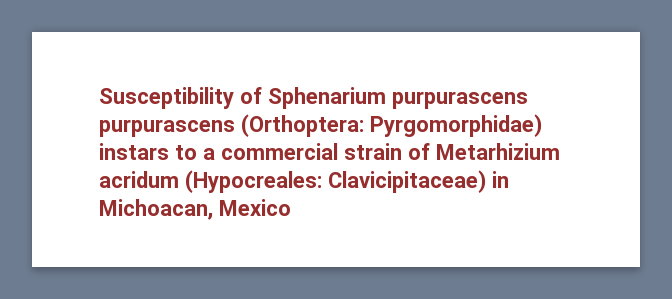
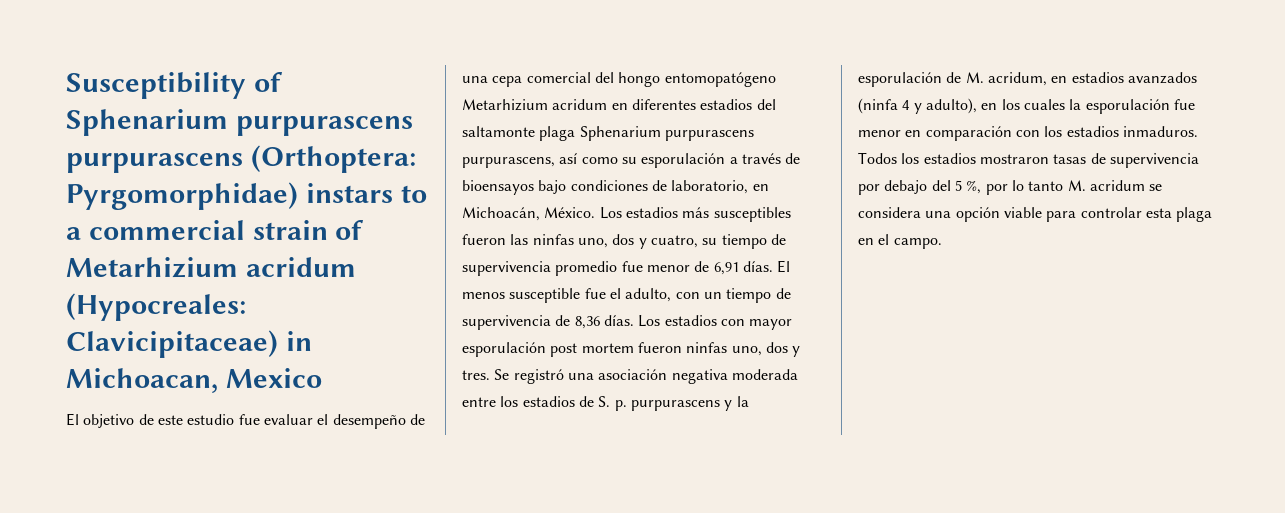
(291, 207) none -> [66,413,425,429] [462,72,776,87] [462,99,776,111] [462,126,754,141] [462,153,801,168] [462,180,769,195] [462,207,791,222] [462,234,786,249] [462,260,791,276] [462,288,791,303] [462,315,793,330] [462,342,801,357] [462,369,798,384] [462,396,749,411] [858,72,1197,87] [858,98,1195,114] [858,126,1198,141] [858,152,1199,168] [858,180,1163,195] [858,207,1213,222] [858,234,942,249] // El objetivo de este estudio fue evaluar el desempeño de una cepa comercial del hongo entomopatógeno Metarhizium acridum en diferentes estadios del saltamonte plaga Sphenarium purpurascens purpurascens, así como su esporulación a través de bioensayos bajo condiciones de laboratorio, en Michoacán, México. Los estadios más susceptibles fueron las ninfas uno, dos y cuatro, su tiempo de supervivencia promedio fue menor de 6,91 días. El menos susceptible fue el adulto, con un tiempo de supervivencia de 8,36 días. Los estadios con mayor esporulación post mortem fueron ninfas uno, dos y tres. Se registró una asociación negativa moderada entre los estadios de S. p. purpurascens y la esporulación de M. acridum, en estadios avanzados (ninfa 4 y adulto), en los cuales la esporulación fue menor en comparación con los estadios inmaduros. Todos los estadios mostraron tasas de supervivencia por debajo del 5 %, por lo tanto M. acridum se considera una opción viable para controlar esta plaga en el campo.

